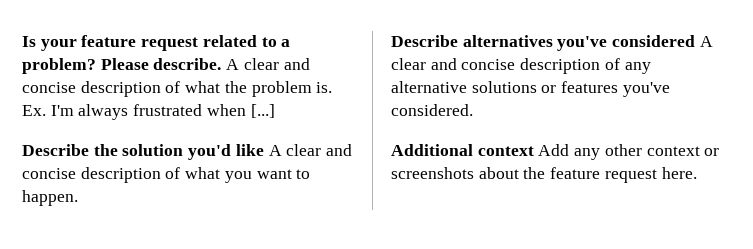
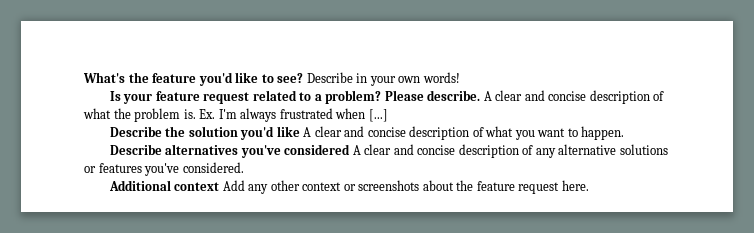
(22, 41) none -> [83,72,460,86] What's the feature you'd like to see? Describe in your own words! //

